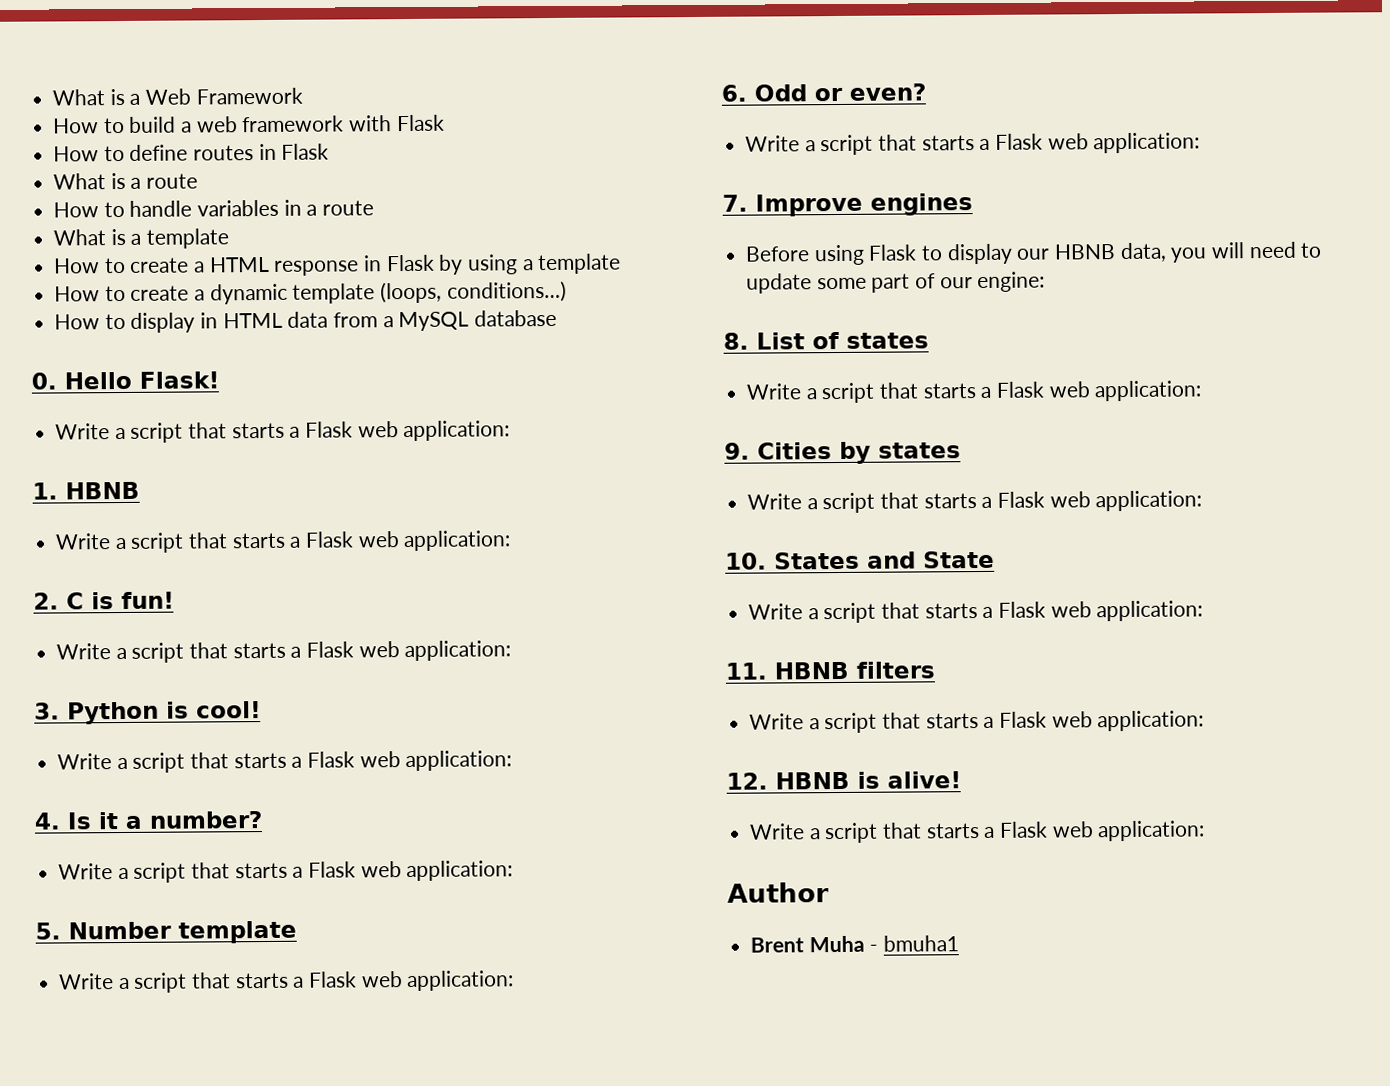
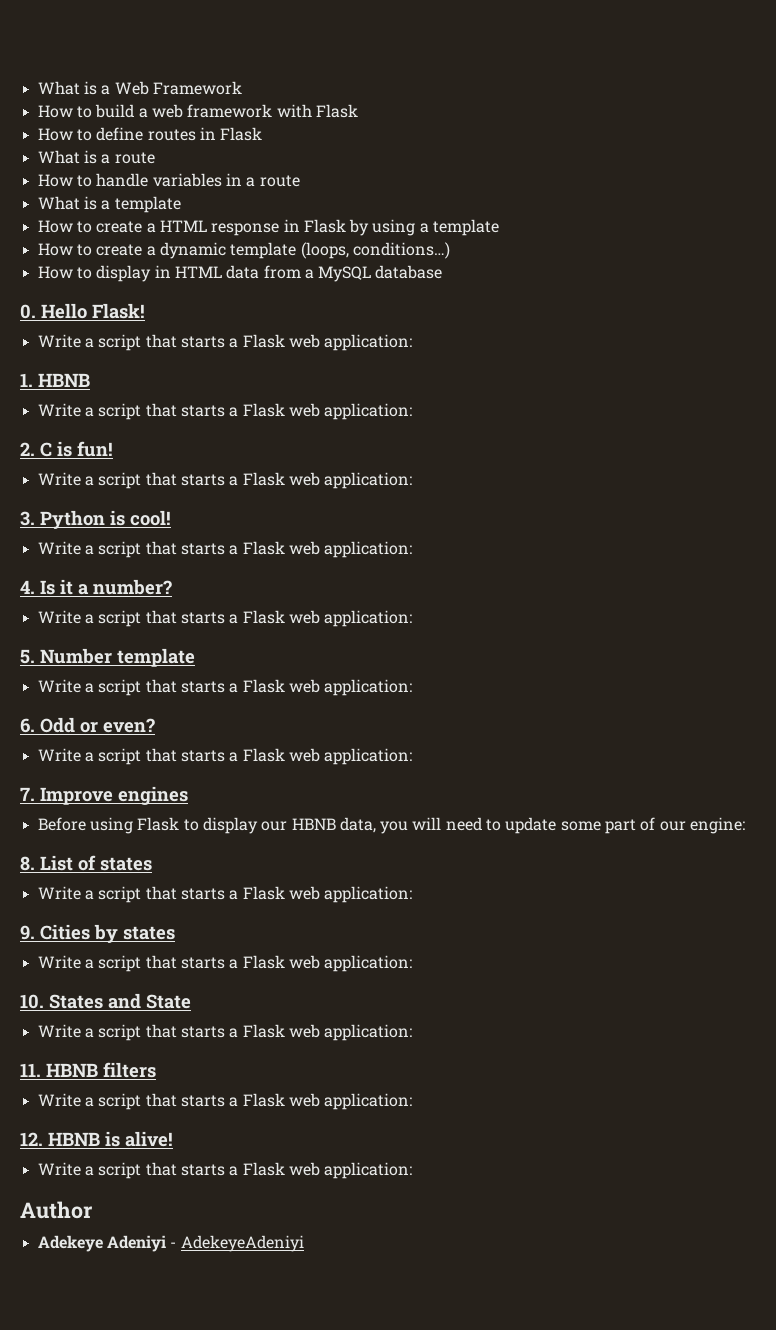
[750,935,960,953] Brent Muha - bmuha1 -> [37,1235,304,1252] Adekeye Adeniyi - AdekeyeAdeniyi

